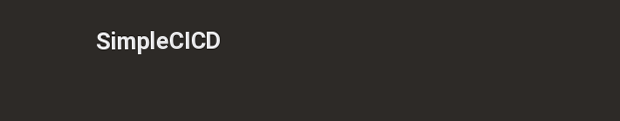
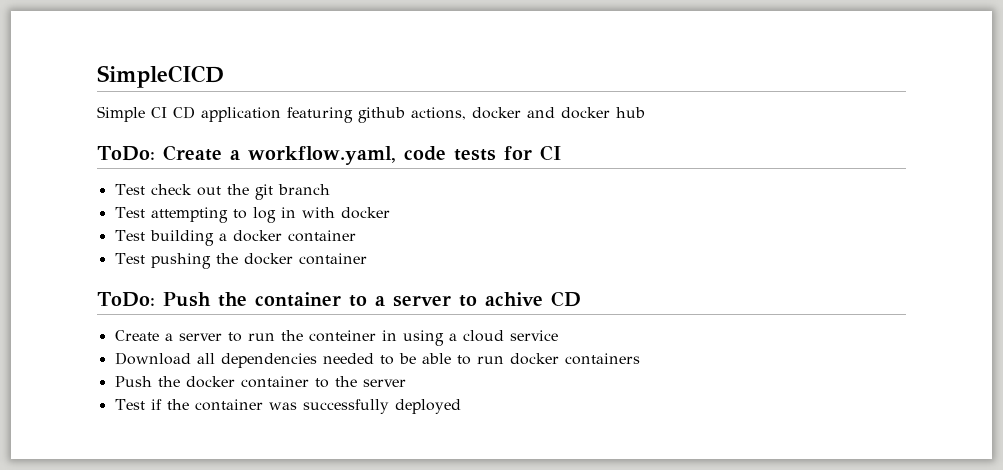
(221, 42) none -> [97,106,645,123] [97,145,561,165] [114,184,330,200] [114,207,390,223] [114,230,356,246] [114,253,367,269] [97,291,581,307] [114,330,558,346] [114,352,640,368] [114,376,406,388] [114,399,461,414] // Simple CI CD application featuring github actions, docker and docker hub // ToDo: Create a workflow.yaml, code tests for CI // Test check out the git branch // Test attempting to log in with docker // Test building a docker container // Test pushing the docker container // ToDo: Push the container to a server to achive CD // Create a server to run the conteiner in using a cloud service // Download all dependencies needed to be able to run docker containers // Push the docker container to the server // Test if the container was successfully deployed

